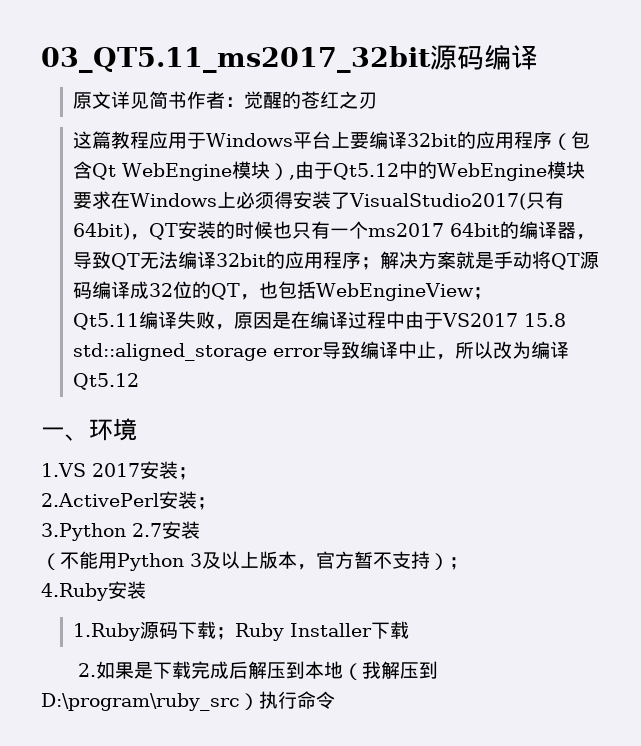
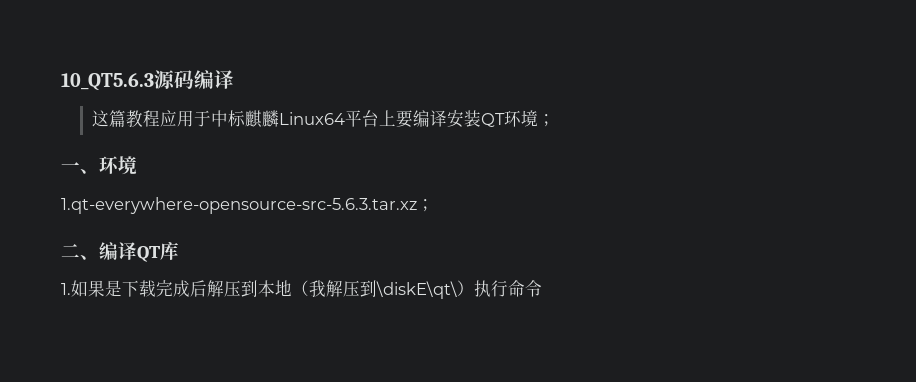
[41,46,431,73] 03_QT5.11_ms2017_32bit -> [61,73,154,91] 10_QT5.6.3
[72,91,377,109] [72,131,590,150] [72,161,585,181] [72,191,564,210] [72,221,595,240] [72,251,599,270] [72,281,492,301] [72,311,566,330] [72,341,569,361] [72,373,139,390] [41,418,137,441] [41,461,197,480] [41,491,216,510] [41,521,200,541] [41,551,468,571] [41,581,146,601] [72,621,409,641] [78,663,97,677] 原文详见简书作者：觉醒的苍红之刃 // 这篇教程应用于Windows平台上要编译32bit的应用程序（包含Qt WebEngine模块）,由于Qt5.12中的WebEngine模块要求在Windows上必须得安装了VisualStudio2017(只有64bit)，QT安装的时候也只有一个ms2017 64bit的编译器，导致QT无法编译32bit的应用程序；解决方案就是手动将QT源码编译成32位的QT，也包括WebEngineView； // Qt5.11编译失败，原因是在编译过程中由于VS2017 15.8 std::aligned_storage error导致编译中止，所以改为编译Qt5.12 // 一、环境 // 1.VS 2017安装； // 2.ActivePerl安装； // 3.Python 2.7安装 // （不能用Python 3及以上版本，官方暂不支持）； // 4.Ruby安装 // 1.Ruby源码下载；Ruby Installer下载 // 2. -> [91,110,555,128] [61,156,137,175] [61,197,434,214] [61,241,179,262] [61,283,71,295] 这篇教程应用于中标麒麟Linux64平台上要编译安装QT环境； // 一、环境 // 1.qt-everywhere-opensource-src-5.6.3.tar.xz； // 二、编译QT库 // 1.
[41,693,240,711] D:\program\ruby_src -> [376,281,457,299] \diskE\qt\

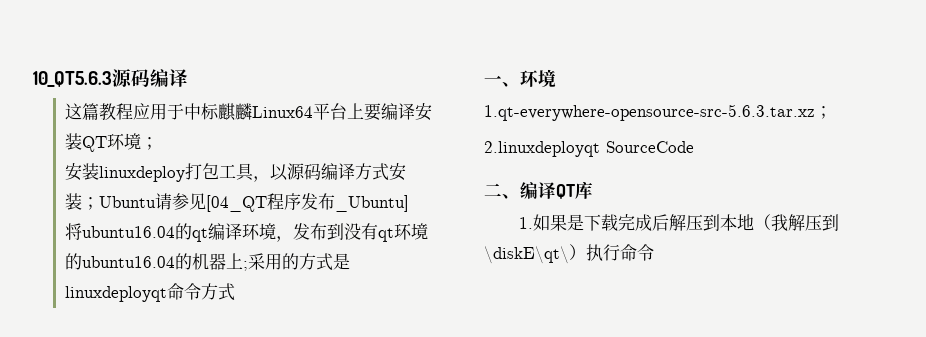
(555, 120) none -> [65,163,407,182] [65,193,410,212] [65,223,429,242] [65,253,351,271] [65,283,236,302] // 安装linuxdeploy打包工具，以源码编译方式安装；Ubuntu请参见[04_QT程序发布_Ubuntu] // 将ubuntu16.04的qt编译环境，发布到没有qt环境的ubuntu16.04的机器上;采用的方式是linuxdeployqt命令方式
(434, 205) none -> [484,141,694,157] // 2.linuxdeployqt SourceCode

